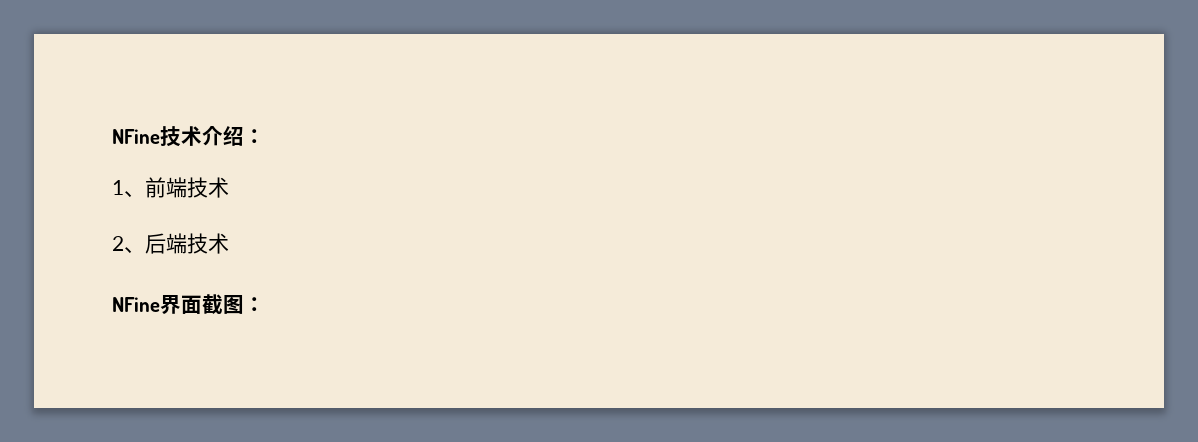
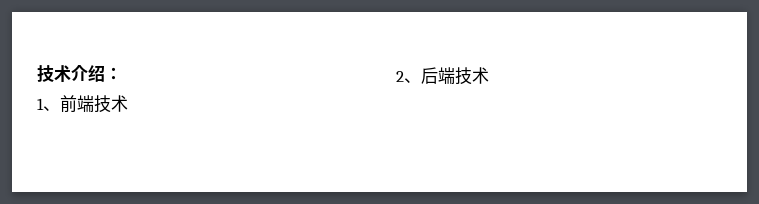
[112,129,160,144] NFine -> (37, 73) none
[112,294,265,315] // NFine界面截图： -> (489, 75) none

